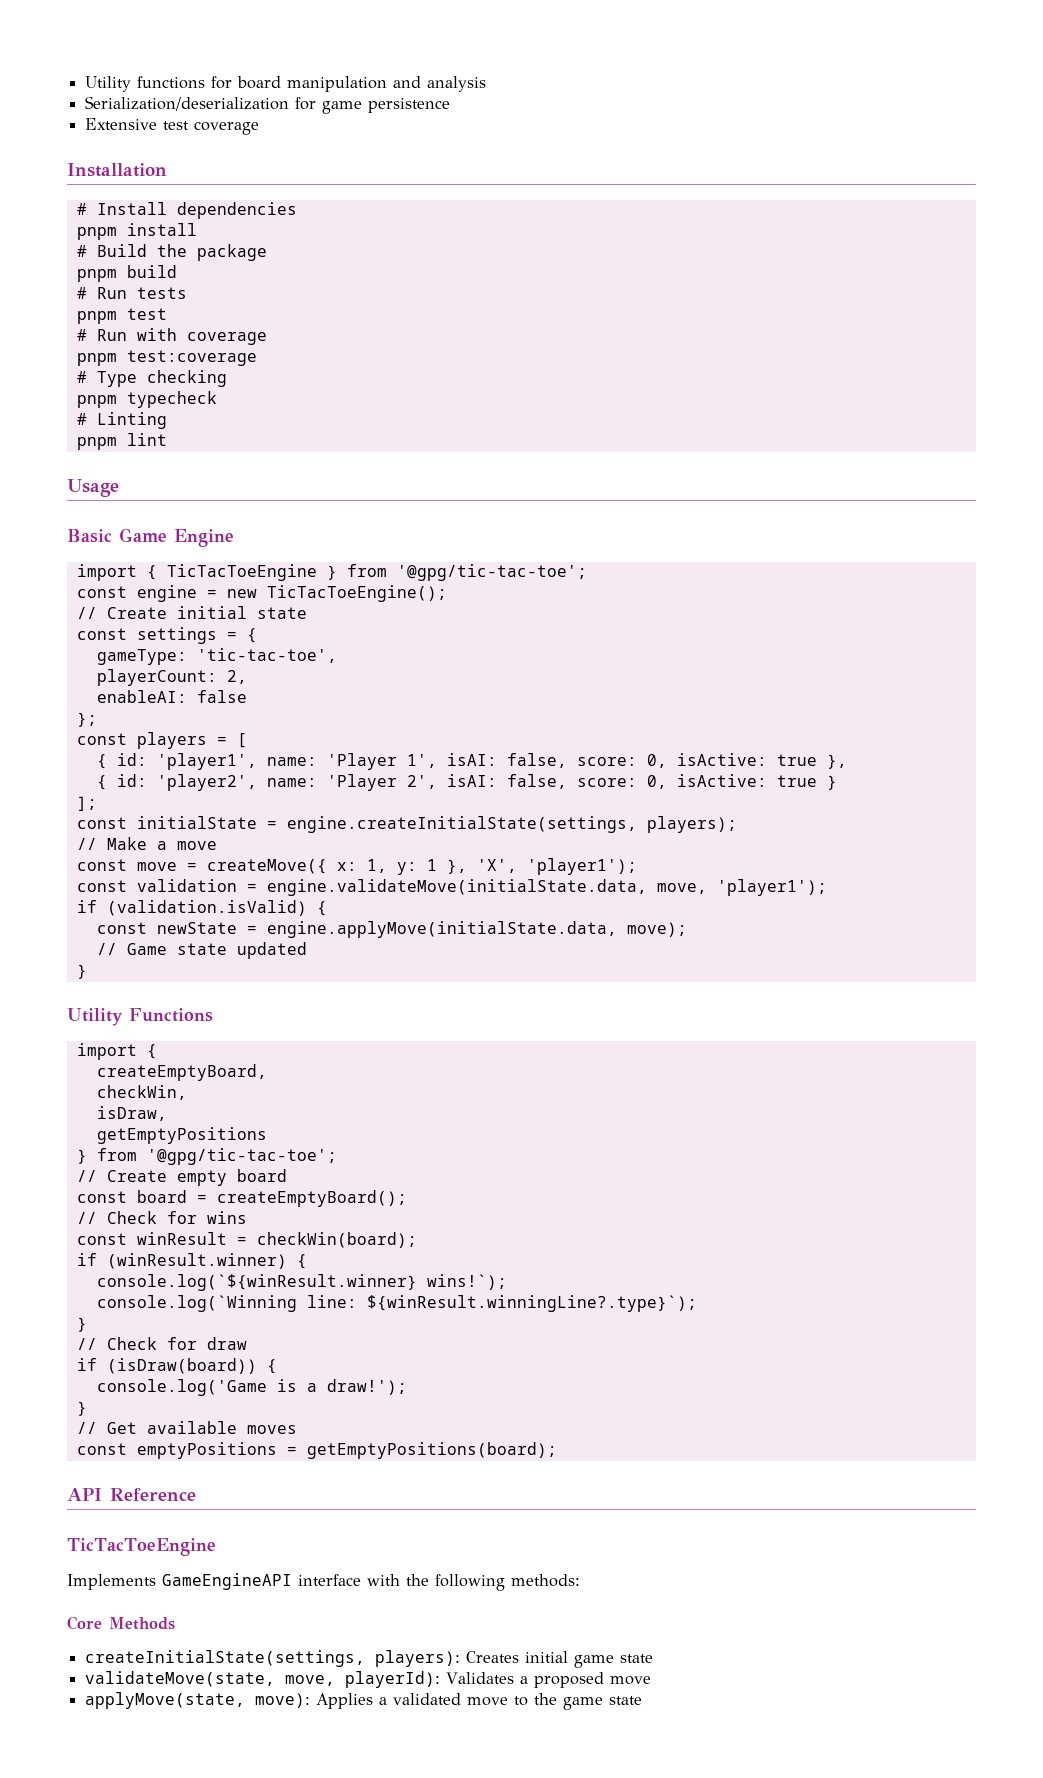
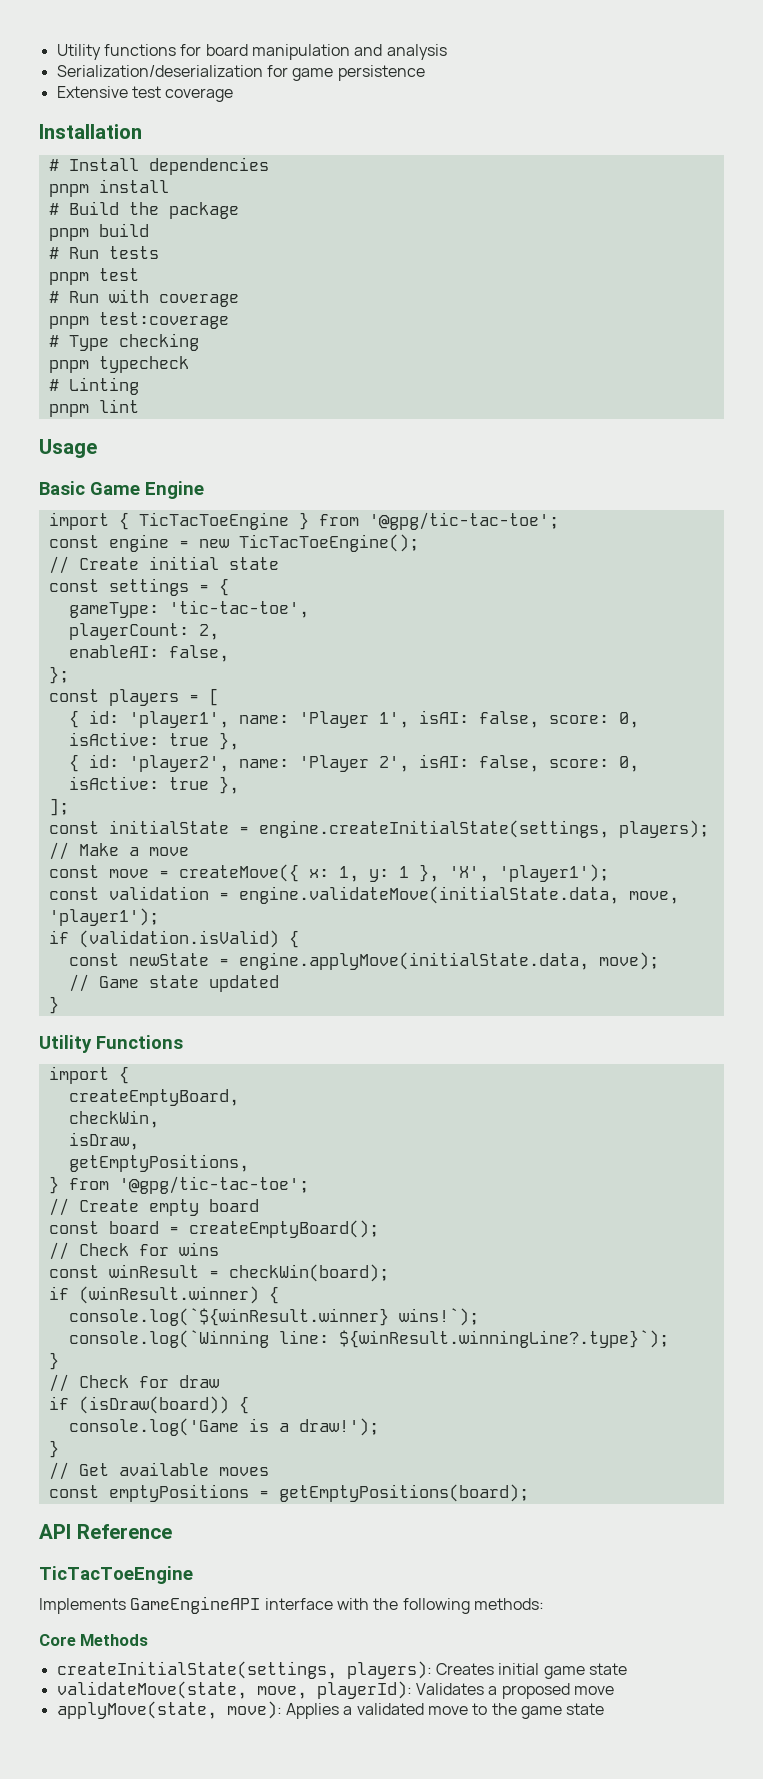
[196,690,247,703] false -> [168,645,229,662] false,
[826,775,837,790] } -> [218,776,239,794] },
[96,1127,267,1144] getEmptyPositions -> [68,1154,249,1172] getEmptyPositions,

